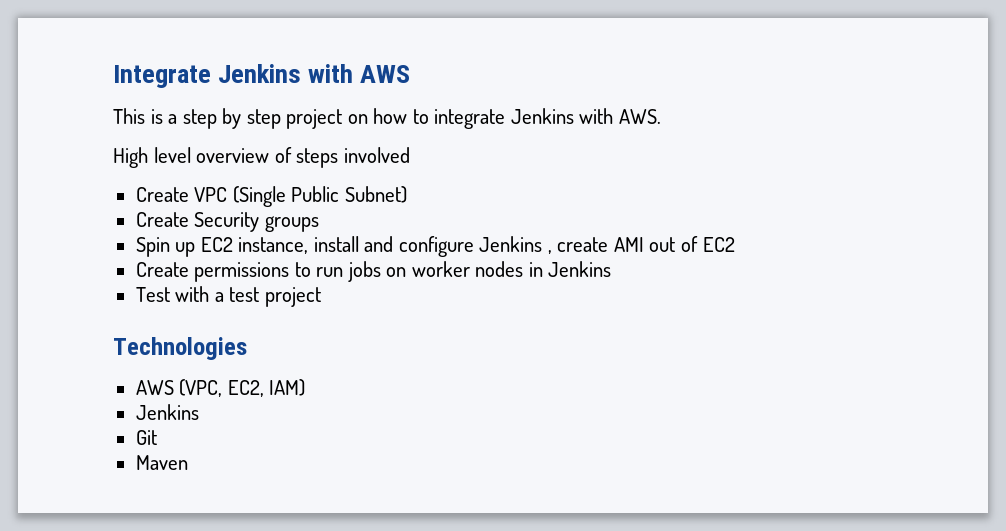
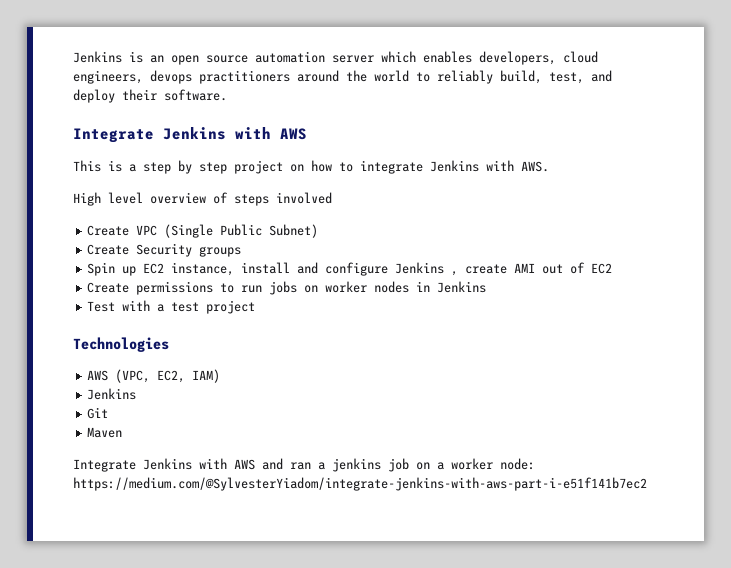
(113, 76) none -> [73,51,598,65] [73,70,612,84] [73,89,227,103] Jenkins is an open source automation server which enables developers, cloud engineers, devops practitioners around the world to reliably build, test, and deploy their software. //
(188, 462) none -> [73,458,535,472] [73,477,647,491] // Integrate Jenkins with AWS and ran a jenkins job on a worker node: https://medium.com/@SylvesterYiadom/integrate-jenkins-with-aws-part-i-e51f141b7ec2

